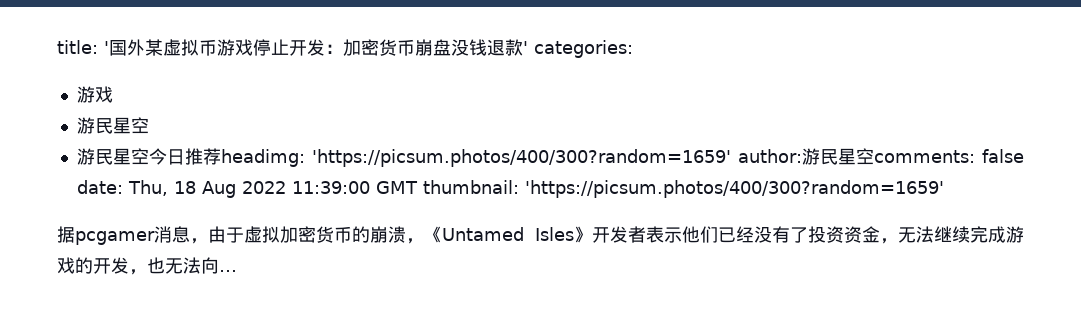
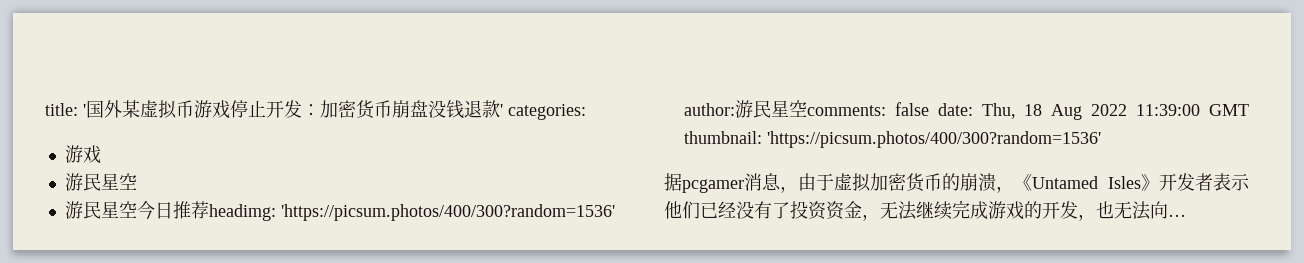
[311,149,731,167] 'https://picsum.photos/400/300?random=1659' -> [280,204,615,221] 'https://picsum.photos/400/300?random=1536'
[524,180,944,198] 'https://picsum.photos/400/300?random=1659' -> [766,131,1101,148] 'https://picsum.photos/400/300?random=1536'

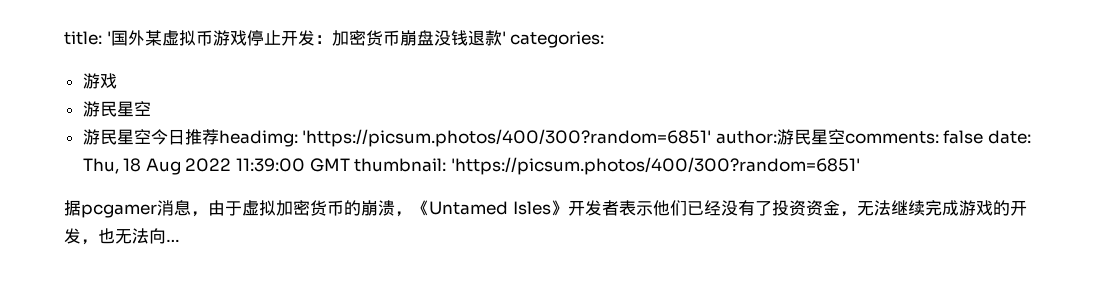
[280,204,615,221] 'https://picsum.photos/400/300?random=1536' -> [302,129,712,147] 'https://picsum.photos/400/300?random=6851'
[766,131,1101,148] 'https://picsum.photos/400/300?random=1536' -> [450,157,860,175] 'https://picsum.photos/400/300?random=6851'

